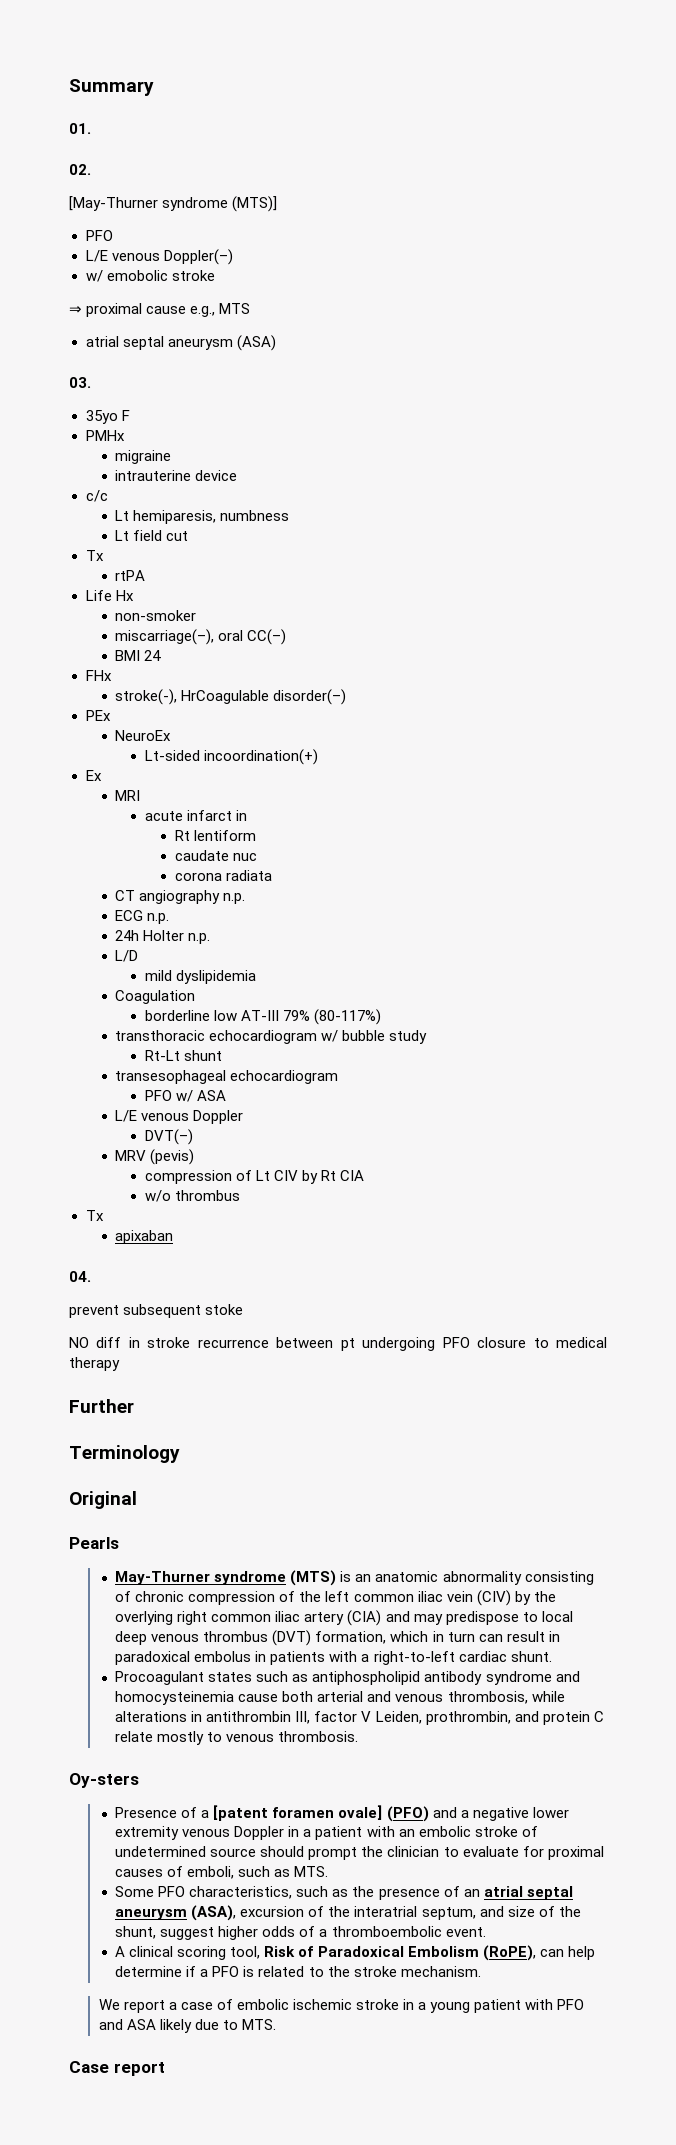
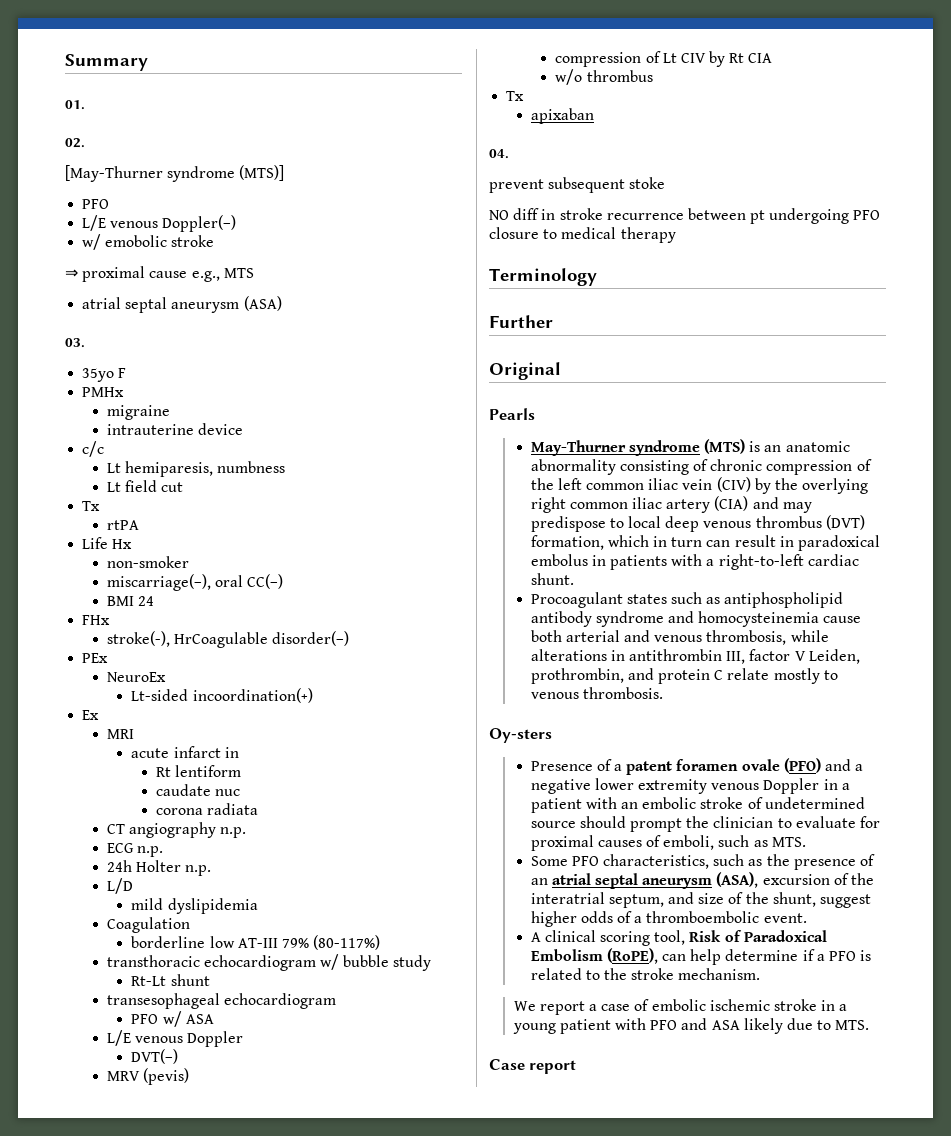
(120, 1364) none -> [489,268,597,286] // Terminology
[69,1445,180,1463] // Terminology -> (553, 321) none
[213,1805,383,1821] [patent foramen ovale] -> [626,759,780,775] patent foramen ovale

